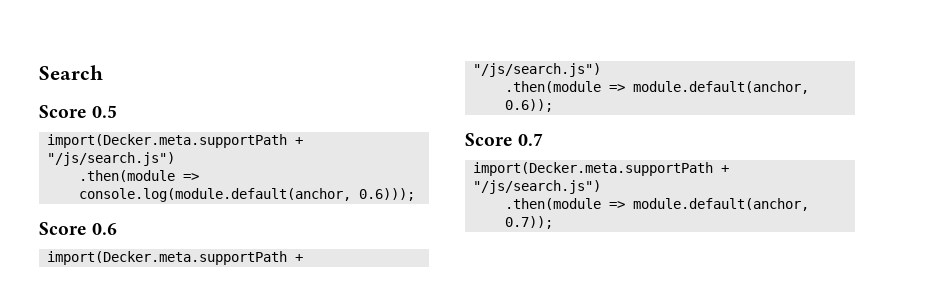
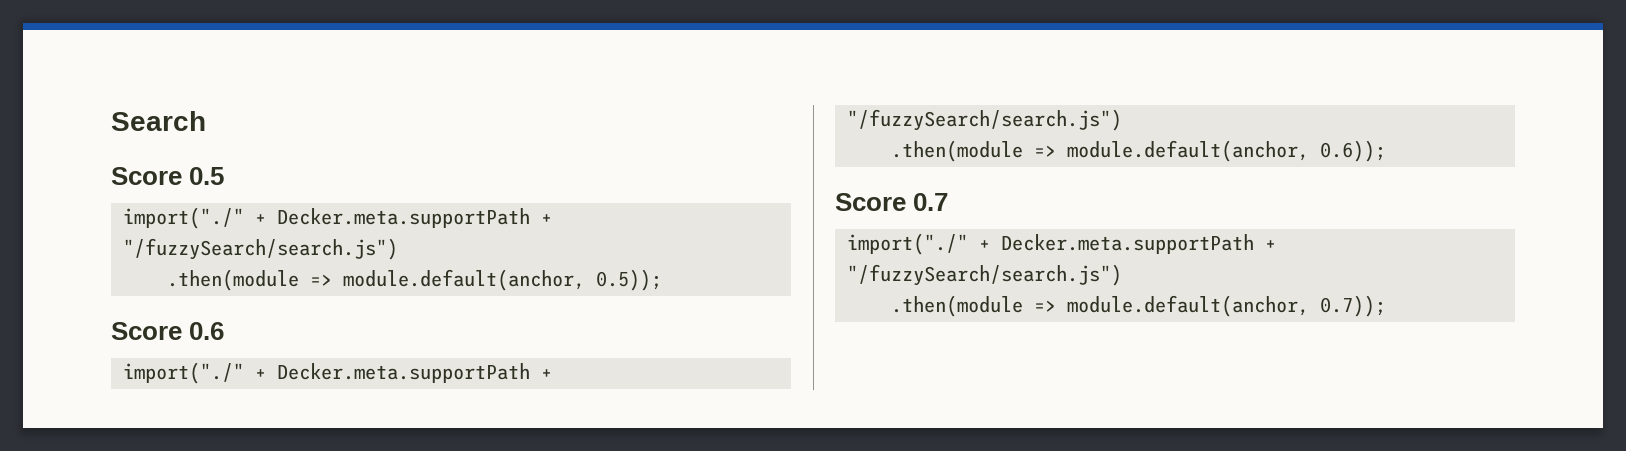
[47,134,304,148] [47,152,176,166] [79,170,200,182] [79,188,416,202] import(Decker.meta.supportPath + "/js/search.js") // .then(module => console.log(module.default(anchor, 0.6))); -> [123,207,553,229] [123,238,399,260] [167,269,663,291] import("./" + Decker.meta.supportPath + "/fuzzySearch/search.js") // .then(module => module.default(anchor, 0.5));
[47,251,304,265] [473,63,602,77] import(Decker.meta.supportPath + "/js/search.js") -> [123,362,553,384] [847,109,1123,131] import("./" + Decker.meta.supportPath + "/fuzzySearch/search.js")
[473,162,730,176] [473,180,602,194] import(Decker.meta.supportPath + "/js/search.js") -> [847,233,1277,255] [847,264,1123,286] import("./" + Decker.meta.supportPath + "/fuzzySearch/search.js")

